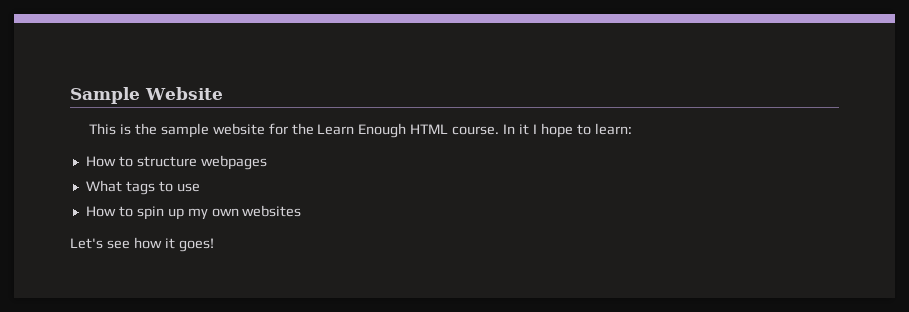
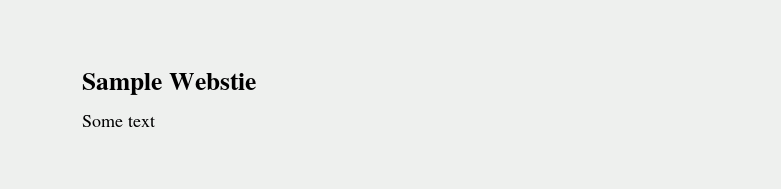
[145,87,223,100] [89,123,632,138] [85,155,267,170] [85,180,200,195] [85,205,302,220] [70,237,214,252] Website // This is the sample website for the Learn Enough HTML course. In it I hope to learn: // How to structure webpages // What tags to use // How to spin up my own websites // Let's see how it goes! -> [168,73,256,90] [82,115,156,127] Webstie // Some text

